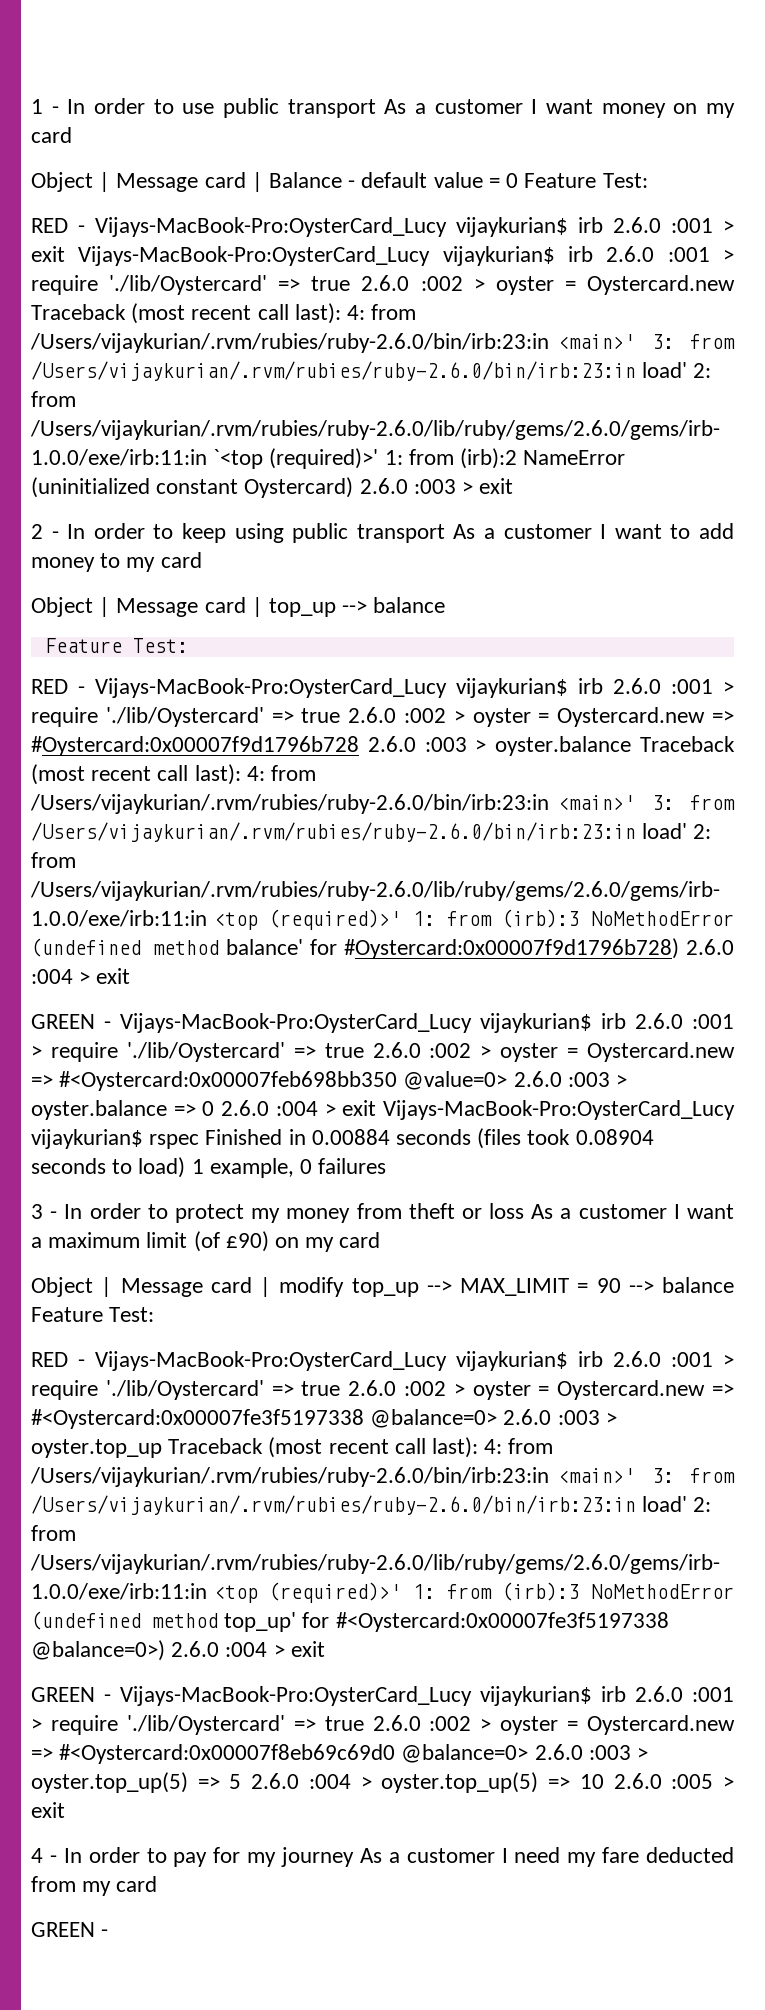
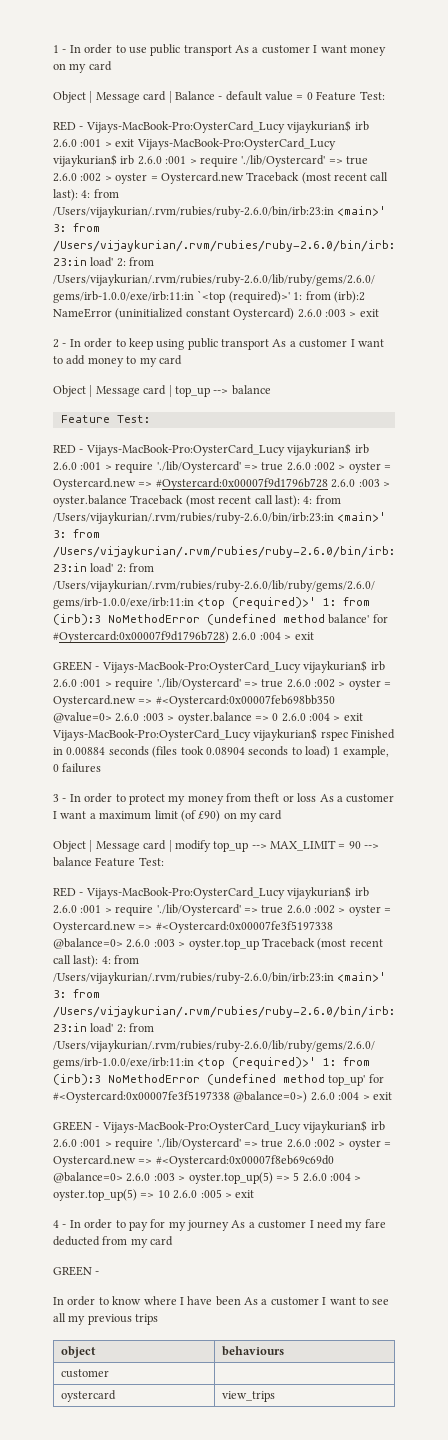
(109, 1933) none -> [53,1296,390,1306] [53,1313,159,1325] [60,1346,96,1358] [221,1346,284,1356] [60,1369,109,1378] [60,1390,116,1402] [221,1391,275,1402] // In order to know where I have been As a customer I want to see all my previous trips // object | behaviours // customer | // oystercard | view_trips

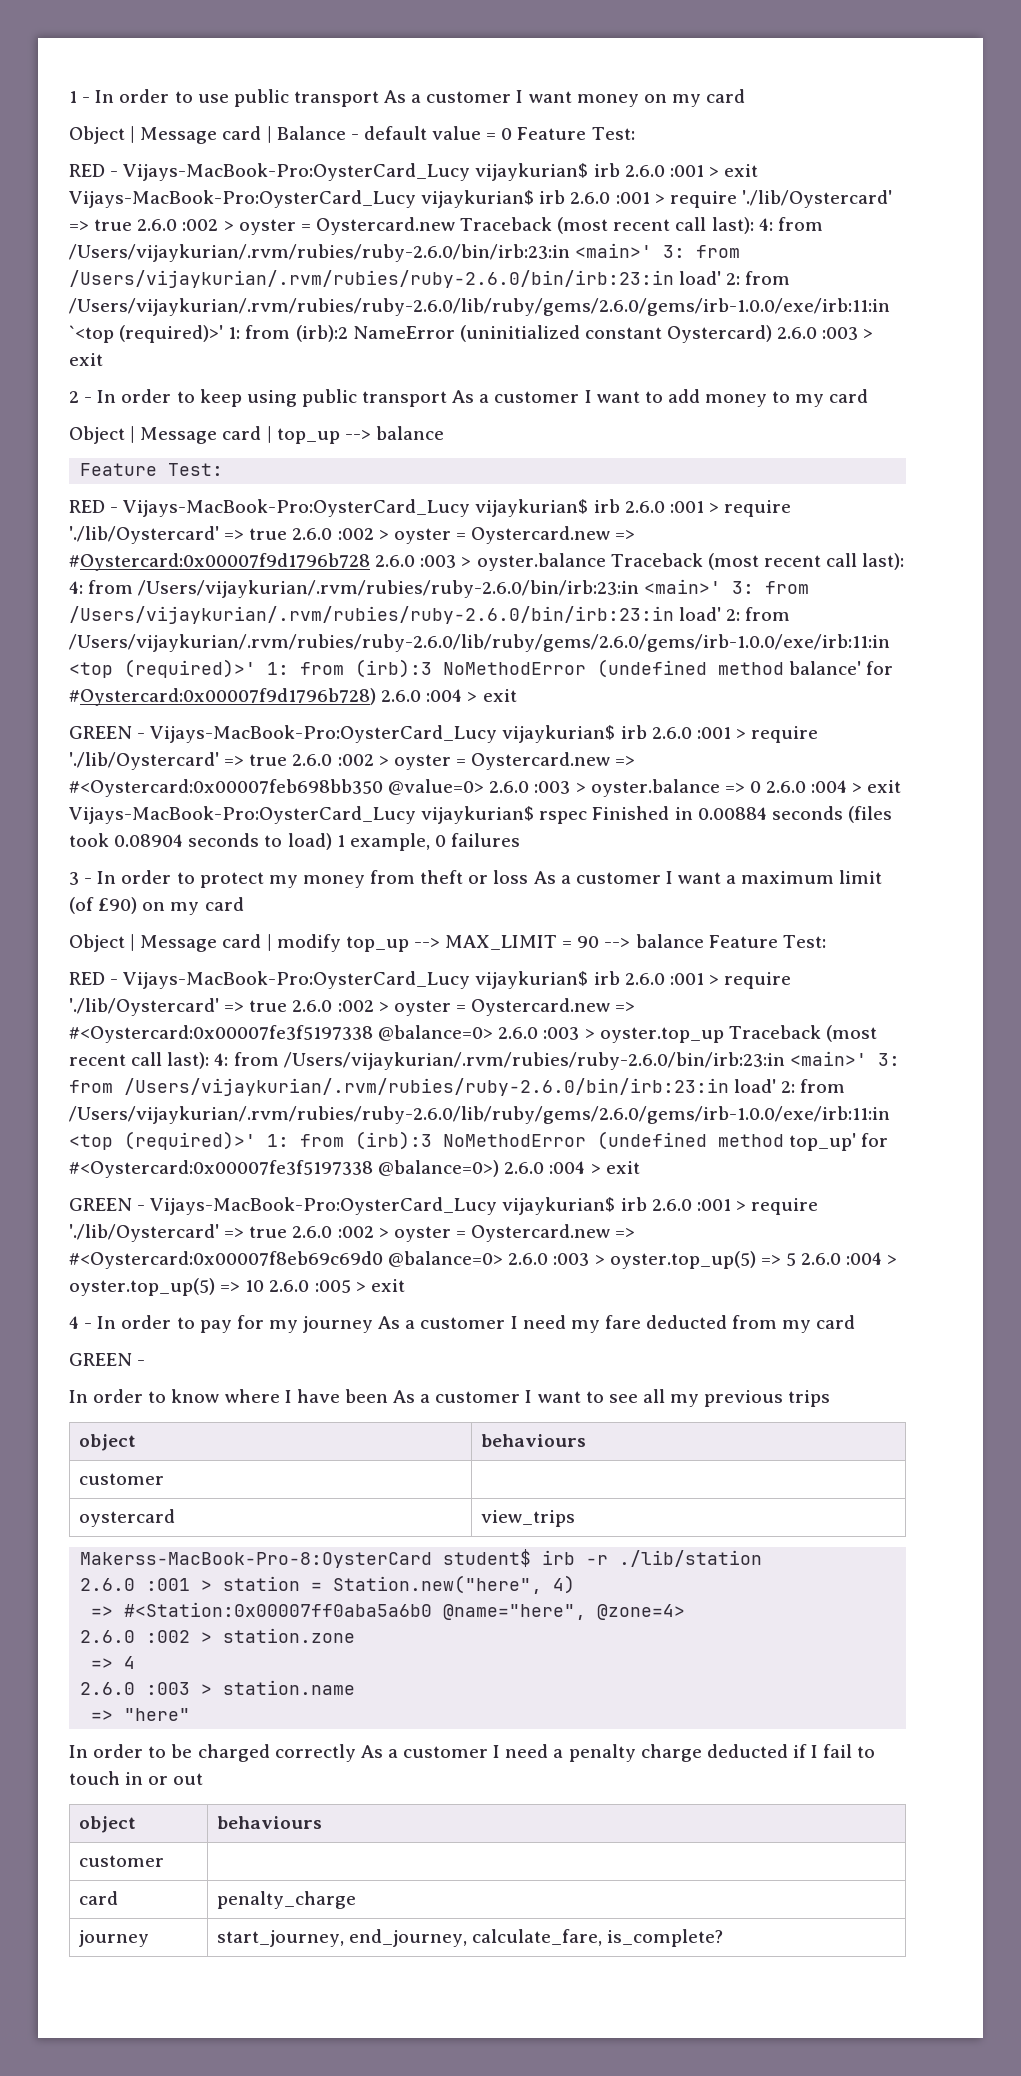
(275, 1396) none -> [80,1549,763,1568] [80,1575,576,1594] [91,1602,686,1620] [80,1628,356,1643] [91,1656,136,1669] [80,1680,356,1695] [91,1708,191,1721] [69,1744,876,1762] [69,1771,204,1785] [78,1816,136,1833] [216,1816,322,1829] [78,1855,164,1867] [78,1891,118,1905] [216,1891,356,1909] [78,1930,149,1947] [216,1929,724,1947] // Makerss-MacBook-Pro-8:OysterCard student$ irb -r ./lib/station // 2.6.0 :001 > station = Station.new("here", 4) // => #<Station:0x00007ff0aba5a6b0 @name="here", @zone=4> // 2.6.0 :002 > station.zone // => 4 // 2.6.0 :003 > station.name // => "here" // In order to be charged correctly As a customer I need a penalty charge deducted if I fail to touch in or out // object | behaviours // customer | // card | penalty_charge // journey | start_journey, end_journey, calculate_fare, is_complete?

